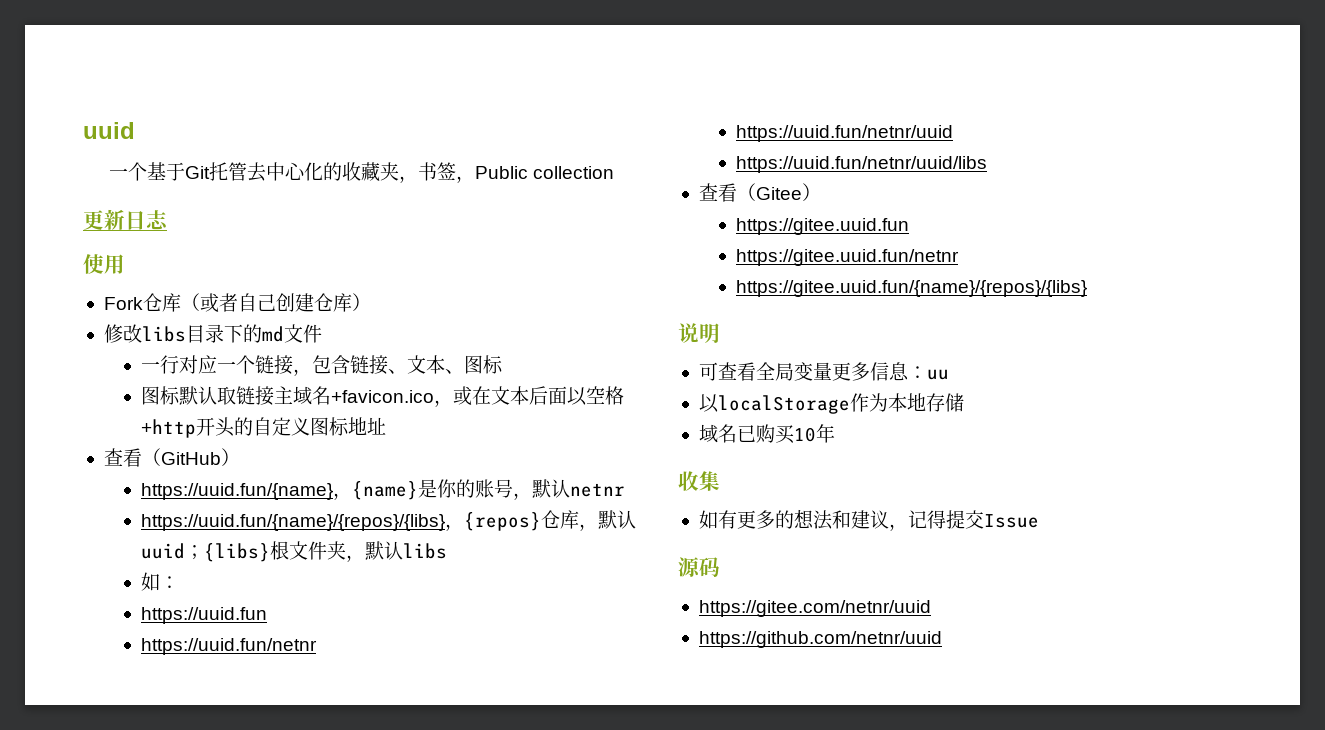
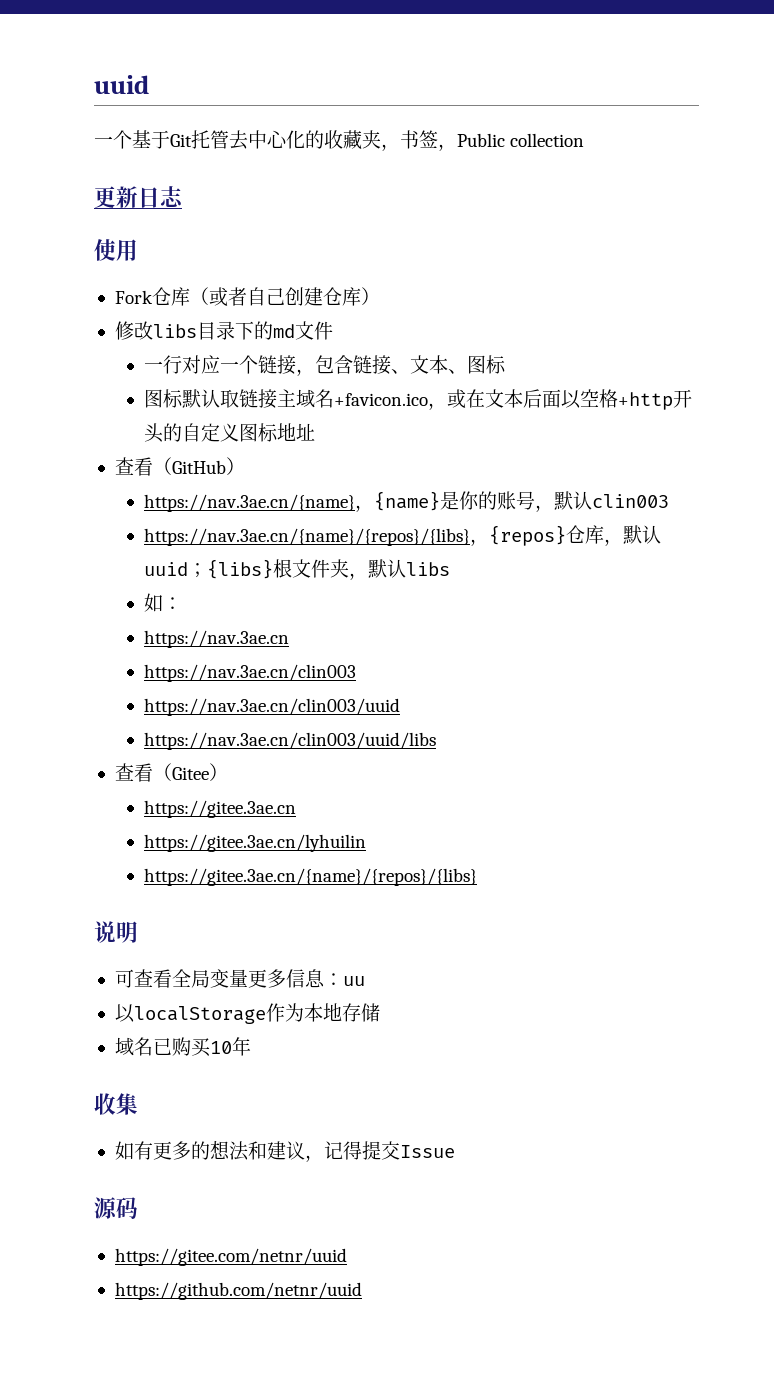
[140,483,333,500] https://uuid.fun/{name} -> [143,494,355,512] https://nav.3ae.cn/{name}
[569,483,625,497] [140,514,445,531] netnr // https://uuid.fun/{name}/{repos}/{libs} -> [591,494,669,508] [143,528,470,546] clin003 // https://nav.3ae.cn/{name}/{repos}/{libs}
[140,607,267,624] [140,638,317,655] [735,125,953,142] [735,156,987,173] https://uuid.fun // https://uuid.fun/netnr // https://uuid.fun/netnr/uuid // https://uuid.fun/netnr/uuid/libs -> [143,630,289,648] [143,664,356,682] [143,698,400,716] [143,732,436,750] https://nav.3ae.cn // https://nav.3ae.cn/clin003 // https://nav.3ae.cn/clin003/uuid // https://nav.3ae.cn/clin003/uuid/libs
[735,218,909,235] [735,249,959,266] [735,280,1087,297] https://gitee.uuid.fun // https://gitee.uuid.fun/netnr // https://gitee.uuid.fun/{name}/{repos}/{libs} -> [143,800,296,818] [143,834,366,852] [143,868,477,886] https://gitee.3ae.cn // https://gitee.3ae.cn/lyhuilin // https://gitee.3ae.cn/{name}/{repos}/{libs}

